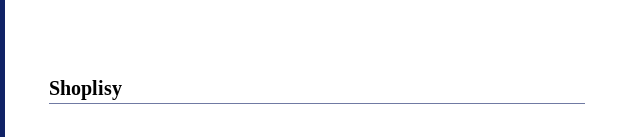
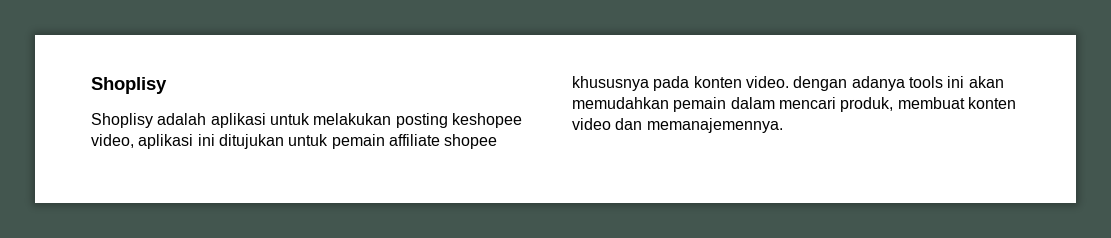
[49,80,122,100] Shoplisy -> [91,77,167,94] [91,113,522,128] [91,134,498,149] [572,76,1004,91] [572,97,1016,112] [572,118,783,133] Shoplisy // Shoplisy adalah aplikasi untuk melakukan posting keshopee video, aplikasi ini ditujukan untuk pemain affiliate shopee khususnya pada konten video. dengan adanya tools ini akan memudahkan pemain dalam mencari produk, membuat konten video dan memanajemennya.

